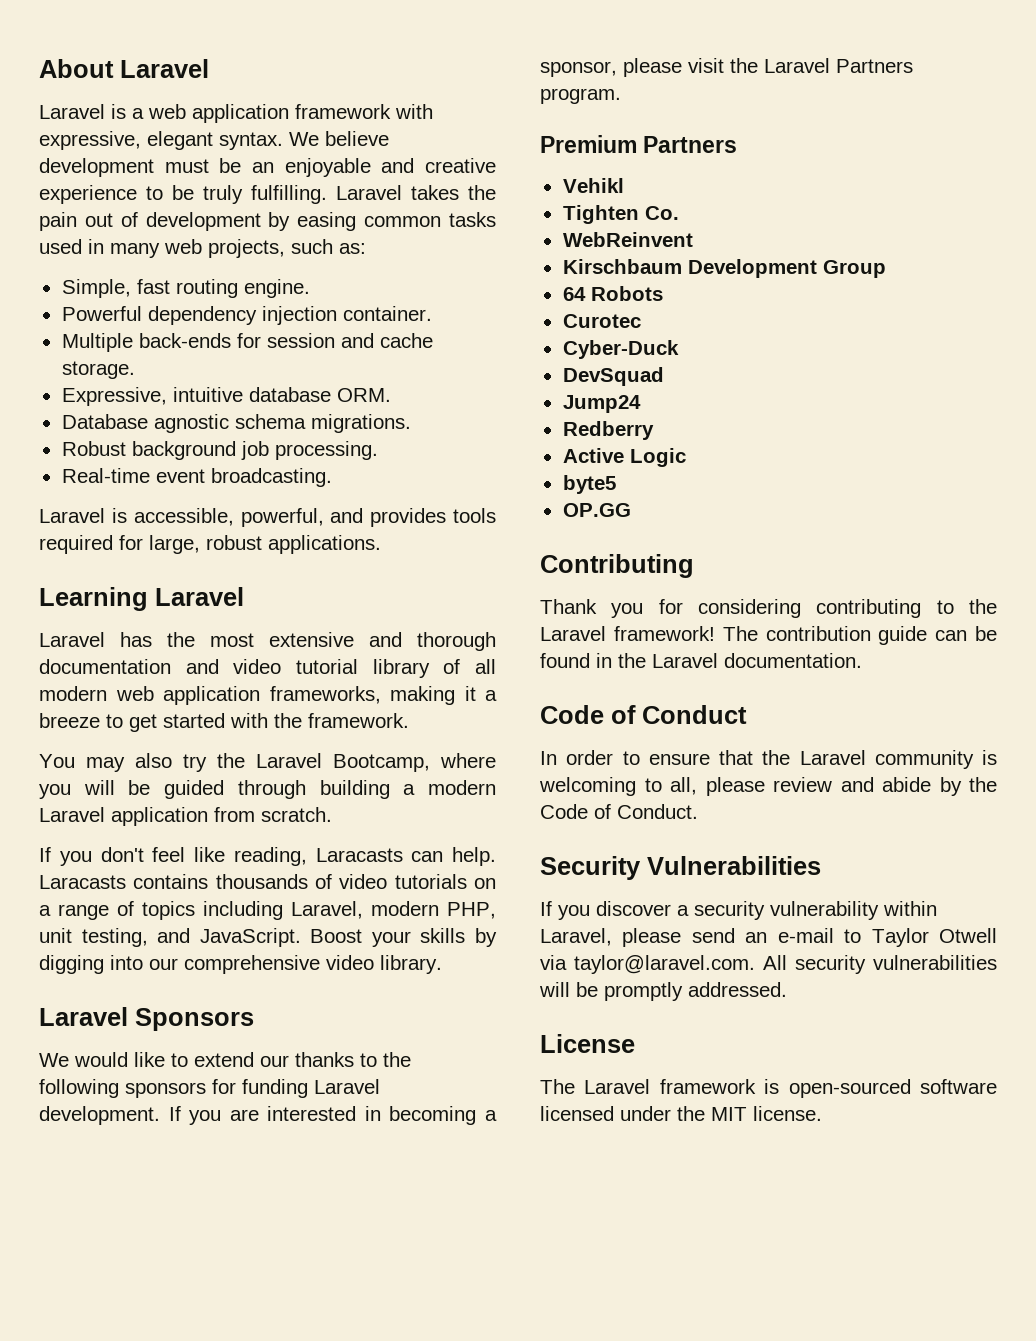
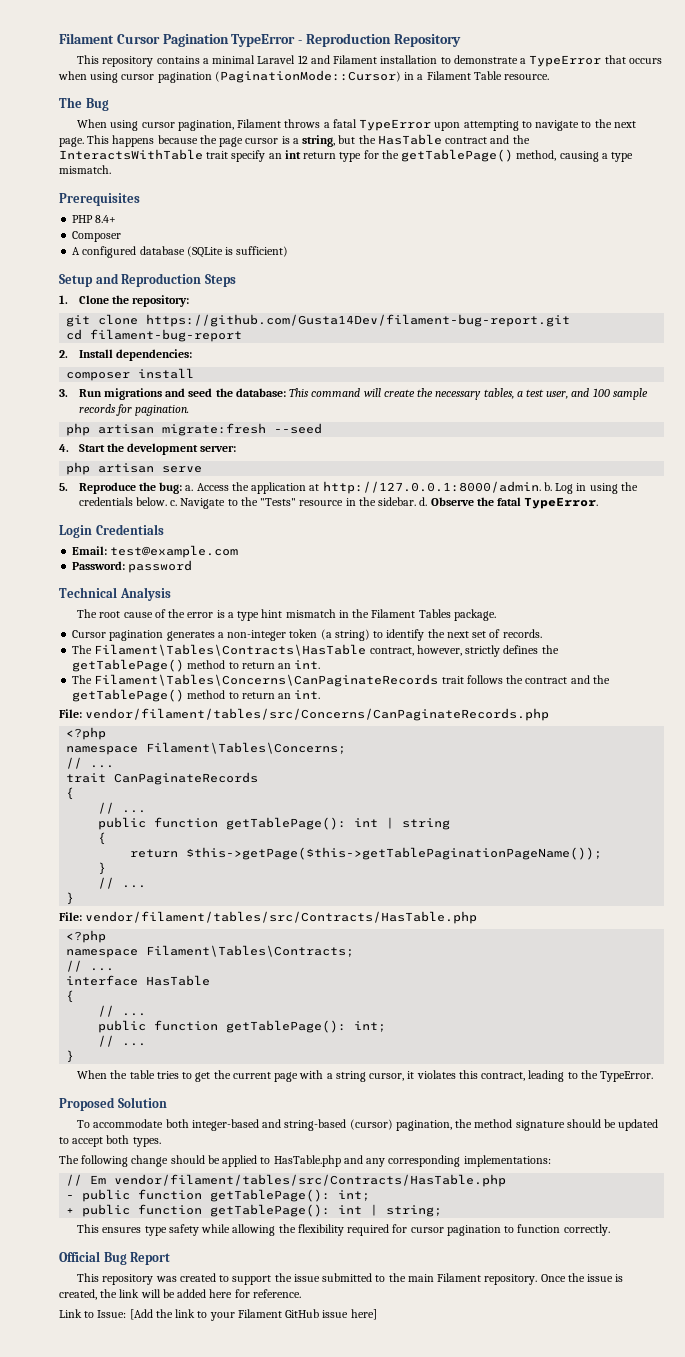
[39,59,209,78] [39,104,433,123] [39,131,389,150] [39,158,496,177] [39,185,496,204] [39,212,496,231] [39,239,366,258] [61,279,310,298] [61,306,432,325] [61,333,433,352] [61,361,135,379] [61,387,391,406] [61,414,411,433] [61,441,378,460] [61,468,332,487] [39,508,496,527] [39,535,381,554] [39,587,244,611] [39,632,496,651] [39,659,497,678] [39,686,497,705] [39,713,409,732] [39,753,496,772] [39,780,497,799] [39,807,332,826] [39,847,496,866] [39,874,496,889] [39,901,496,920] [39,928,497,947] [39,955,442,974] [39,1007,254,1031] [39,1052,411,1067] [39,1079,380,1098] [39,1106,497,1125] [540,58,913,77] [540,88,621,104] [540,135,738,153] [562,178,624,193] [562,205,679,224] [562,232,693,247] [562,259,886,278] [562,286,663,301] [562,314,641,328] [562,340,679,359] [562,367,664,386] [562,395,641,413] [562,421,654,440] [562,448,686,467] [562,475,616,494] [562,503,631,517] [540,554,694,578] [540,599,997,618] [540,626,997,645] [540,653,862,668] [540,705,747,724] [540,750,997,769] [539,777,997,796] [540,804,698,819] [540,856,821,880] [540,901,937,920] [540,928,997,947] [540,955,997,974] [539,982,787,1001] [540,1034,635,1053] [540,1079,997,1098] [540,1106,822,1121] About Laravel // Laravel is a web application framework with expressive, elegant syntax. We believe development must be an enjoyable and creative experience to be truly fulfilling. Laravel takes the pain out of development by easing common tasks used in many web projects, such as: // Simple, fast routing engine. // Powerful dependency injection container. // Multiple back-ends for session and cache storage. // Expressive, intuitive database ORM. // Database agnostic schema migrations. // Robust background job processing. // Real-time event broadcasting. // Laravel is accessible, powerful, and provides tools required for large, robust applications. // Learning Laravel // Laravel has the most extensive and thorough documentation and video tutorial library of all modern web application frameworks, making it a breeze to get started with the framework. // You may also try the Laravel Bootcamp, where you will be guided through building a modern Laravel application from scratch. // If you don't feel like reading, Laracasts can help. Laracasts contains thousands of video tutorials on a range of topics including Laravel, modern PHP, unit testing, and JavaScript. Boost your skills by digging into our comprehensive video library. // Laravel Sponsors // We would like to extend our thanks to the following sponsors for funding Laravel development. If you are interested in becoming a sponsor, please visit the Laravel Partners program. // Premium Partners // Vehikl // Tighten Co. // WebReinvent // Kirschbaum Development Group // 64 Robots // Curotec // Cyber-Duck // DevSquad // Jump24 // Redberry // Active Logic // byte5 // OP.GG // Contributing // Thank you for considering contributing to the Laravel framework! The contribution guide can be found in the Laravel documentation. // Code of Conduct // In order to ensure that the Laravel community is welcoming to all, please review and abide by the Code of Conduct. // Security Vulnerabilities // If you discover a security vulnerability within Laravel, please send an e-mail to Taylor Otwell via taylor@laravel.com. All security vulnerabilities will be promptly addressed. // License // The Laravel framework is open-sourced software licensed under the MIT license. -> [59,33,461,47] [77,55,662,67] [58,70,550,83] [59,97,109,111] [77,119,636,131] [59,134,530,147] [59,149,634,162] [59,165,111,174] [59,193,140,206] [72,215,117,223] [72,231,122,242] [72,246,289,258] [59,273,236,287] [59,295,190,307] [66,314,571,327] [66,329,243,342] [59,349,192,361] [66,368,195,381] [59,388,648,400] [78,404,190,416] [66,423,323,436] [59,443,237,455] [66,462,203,475] [59,481,638,494] [78,497,599,509] [59,524,164,538] [72,545,239,558] [72,560,193,573] [59,587,171,601] [77,609,496,621] [72,629,542,641] [72,644,559,657] [72,659,321,672] [72,674,610,687] [72,689,321,702] [59,708,550,721] [66,727,107,740] [66,742,347,755] [66,757,115,769] [66,772,259,785] [66,787,75,800] [98,802,147,814] [98,817,451,830] [98,832,107,845] [130,847,603,860] [98,862,107,875] [98,877,147,889] [66,892,75,905] [59,911,478,924] [66,930,107,943] [66,945,355,958] [66,960,115,972] [66,975,211,986] [66,990,75,1003] [98,1005,147,1017] [98,1020,387,1033] [98,1035,147,1047] [66,1050,75,1063] [77,1070,654,1082] [59,1097,167,1111] [77,1119,659,1131] [59,1135,161,1147] [59,1155,551,1167] [66,1174,507,1187] [66,1189,371,1202] [66,1204,443,1217] [77,1224,610,1236] [59,1251,171,1265] [77,1273,624,1285] [59,1289,301,1300] [59,1309,377,1321] Filament Cursor Pagination TypeError - Reproduction Repository // This repository contains a minimal Laravel 12 and Filament installation to demonstrate a TypeError that occurs when using cursor pagination (PaginationMode::Cursor) in a Filament Table resource. // The Bug // When using cursor pagination, Filament throws a fatal TypeError upon attempting to navigate to the next page. This happens because the page cursor is a string, but the HasTable contract and the InteractsWithTable trait specify an int return type for the getTablePage() method, causing a type mismatch. // Prerequisites // PHP 8.4+ // Composer // A configured database (SQLite is sufficient) // Setup and Reproduction Steps // 1. Clone the repository: // git clone https://github.com/Gusta14Dev/filament-bug-report.git // cd filament-bug-report // 2. Install dependencies: // composer install // 3. Run migrations and seed the database: This command will create the necessary tables, a test user, and 100 sample records for pagination. // php artisan migrate:fresh --seed // 4. Start the development server: // php artisan serve // 5. Reproduce the bug: a. Access the application at http://127.0.0.1:8000/admin. b. Log in using the credentials below. c. Navigate to the "Tests" resource in the sidebar. d. Observe the fatal TypeError. // Login Credentials // Email: test@example.com // Password: password // Technical Analysis // The root cause of the error is a type hint mismatch in the Filament Tables package. // Cursor pagination generates a non-integer token (a string) to identify the next set of records. // The Filament\Tables\Contracts\HasTable contract, however, strictly defines the getTablePage() method to return an int. // The Filament\Tables\Concerns\CanPaginateRecords trait follows the contract and the getTablePage() method to return an int. // File: vendor/filament/tables/src/Concerns/CanPaginateRecords.php // <?php // namespace Filament\Tables\Concerns; // // ... // trait CanPaginateRecords // { // // ... // public function getTablePage(): int | string // { // return $this->getPage($this->getTablePaginationPageName()); // } // // ... // } // File: vendor/filament/tables/src/Contracts/HasTable.php // <?php // namespace Filament\Tables\Contracts; // // ... // interface HasTable // { // // ... // public function getTablePage(): int; // // ... // } // When the table tries to get the current page with a string cursor, it violates this contract, leading to the TypeError. // Proposed Solution // To accommodate both integer-based and string-based (cursor) pagination, the method signature should be updated to accept both types. // The following change should be applied to HasTable.php and any corresponding implementations: // // Em vendor/filament/tables/src/Contracts/HasTable.php // - public function getTablePage(): int; // + public function getTablePage(): int | string; // This ensures type safety while allowing the flexibility required for cursor pagination to function correctly. // Official Bug Report // This repository was created to support the issue submitted to the main Filament repository. Once the issue is created, the link will be added here for reference. // Link to Issue: [Add the link to your Filament GitHub issue here]

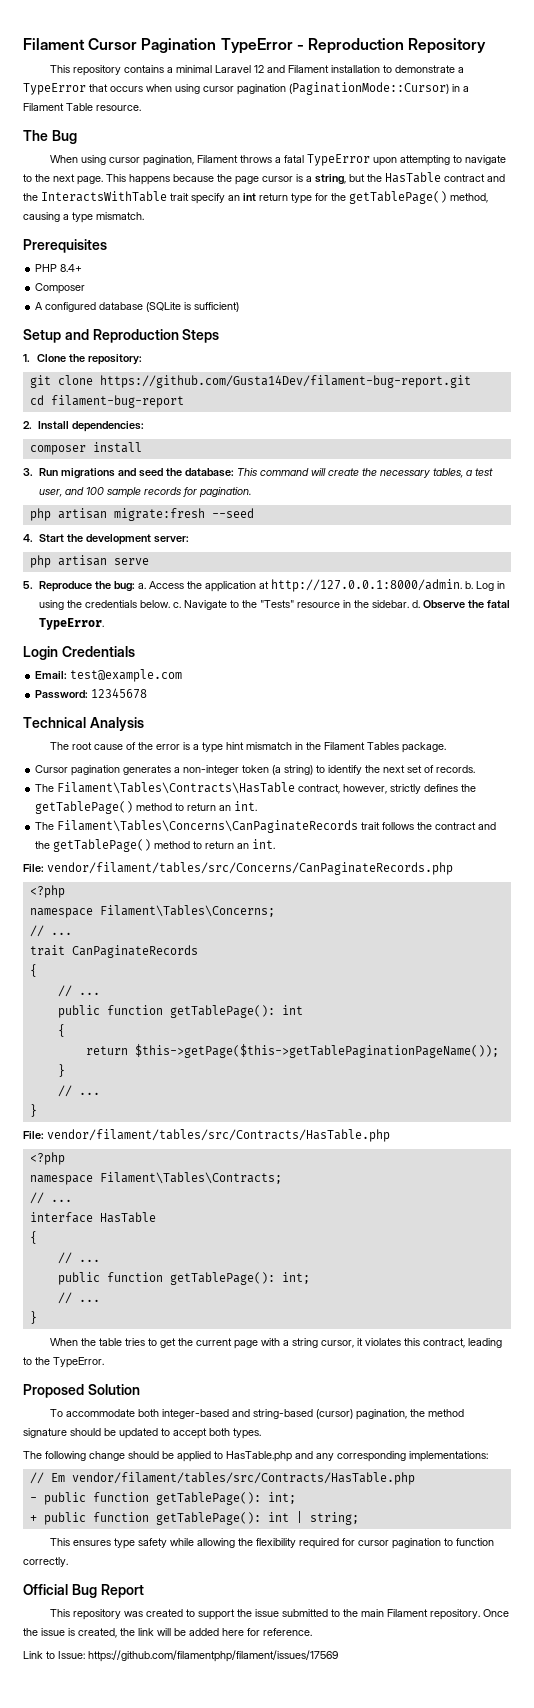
[128,560,193,573] password -> [91,688,148,699] 12345678
[386,817,451,830] | string -> (303, 1010) none
[129,1309,377,1321] [Add the link to your Filament GitHub issue here] -> [88,1650,338,1662] https://github.com/filamentphp/filament/issues/17569

